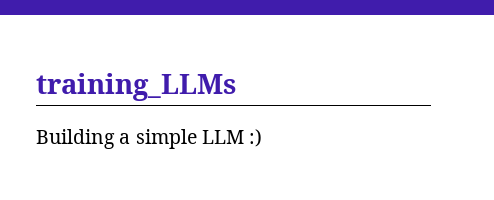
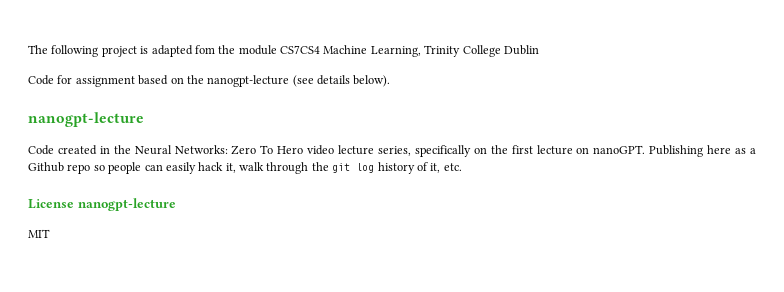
[36,73,236,101] [36,129,263,149] training_LLMs // Building a simple LLM :) -> [28,45,539,57] [28,75,391,87] [28,112,144,127] [28,145,756,157] [28,162,462,174] [28,198,176,211] [28,229,50,238] The following project is adapted fom the module CS7CS4 Machine Learning, Trinity College Dublin // Code for assignment based on the nanogpt-lecture (see details below). // nanogpt-lecture // Code created in the Neural Networks: Zero To Hero video lecture series, specifically on the first lecture on nanoGPT. Publishing here as a Github repo so people can easily hack it, walk through the git log history of it, etc. // License nanogpt-lecture // MIT

